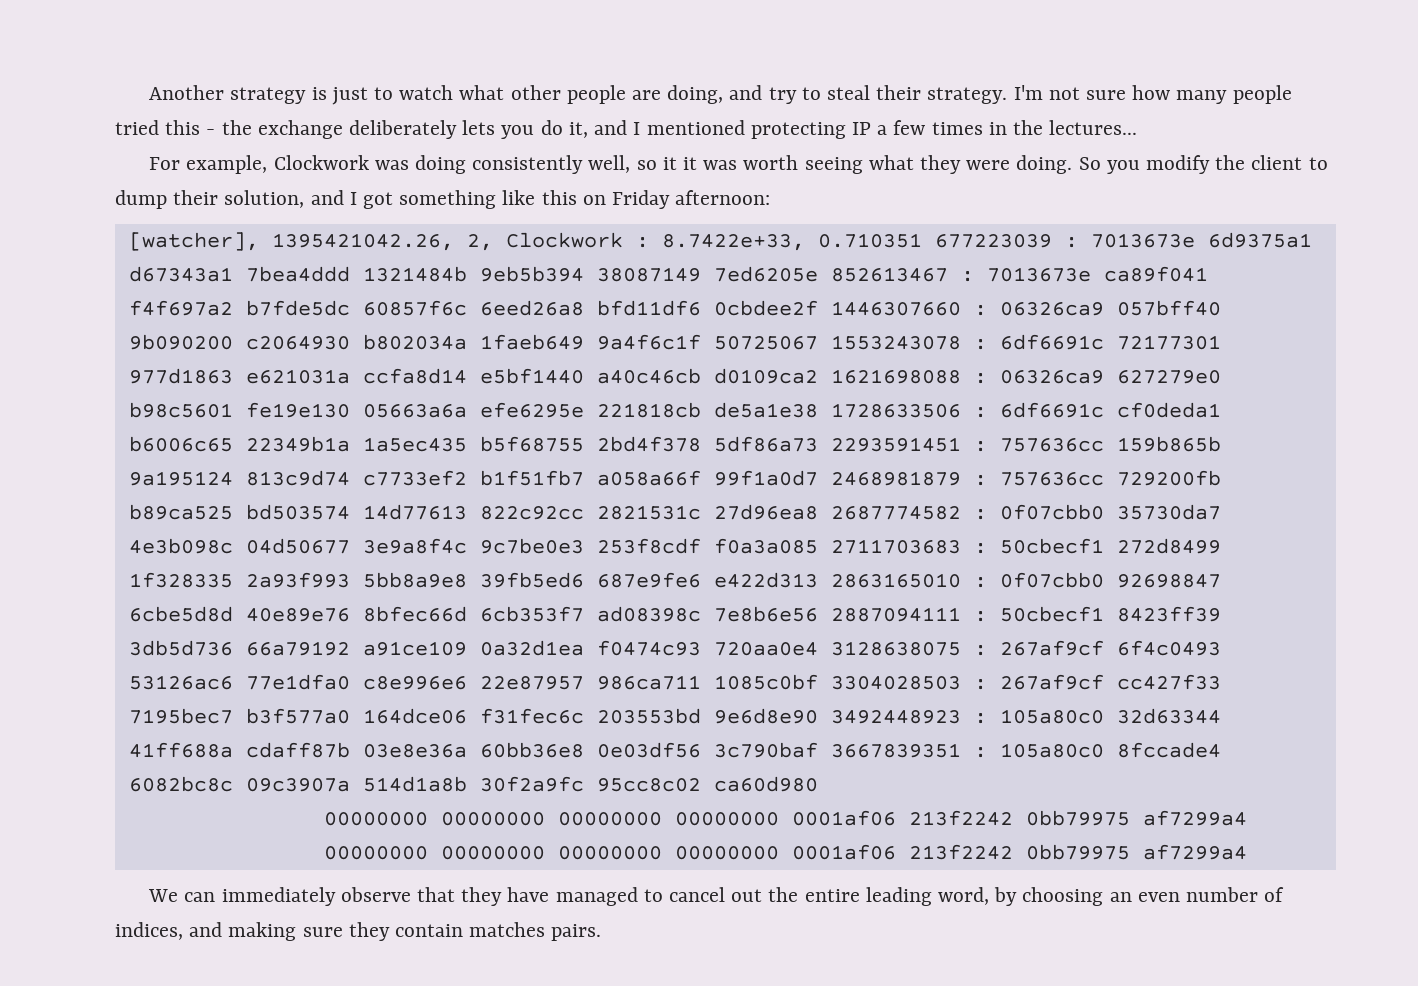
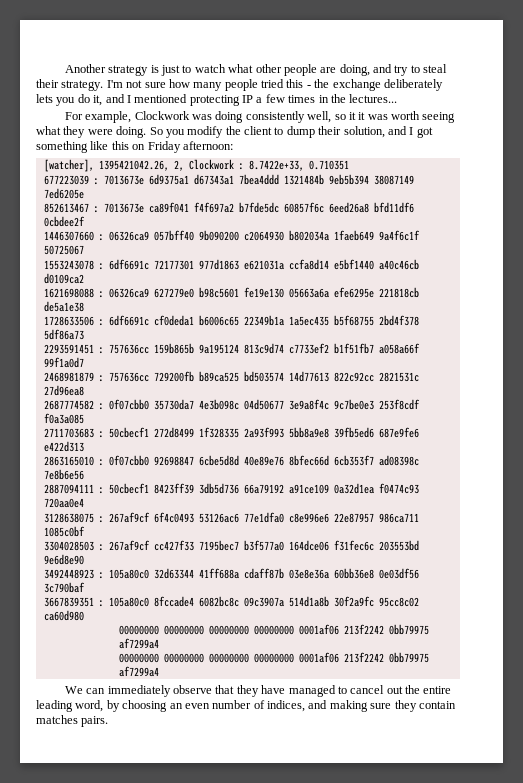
(922, 240) none -> (349, 165) //
(818, 274) none -> (84, 193) //
(818, 308) none -> (85, 221) //
(818, 343) none -> (84, 250) //
(818, 376) none -> (84, 278) //
(818, 410) none -> (84, 306) //
(818, 444) none -> (84, 334) //
(818, 478) none -> (84, 362) //
(818, 512) none -> (84, 390) //
(818, 546) none -> (84, 418) //
(818, 580) none -> (84, 446) //
(818, 614) none -> (84, 474) //
(818, 649) none -> (84, 503) //
(818, 682) none -> (85, 531) //
(818, 716) none -> (84, 559) //
(818, 750) none -> (85, 587) //

